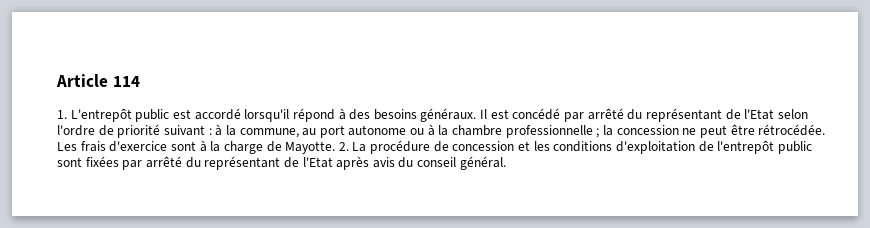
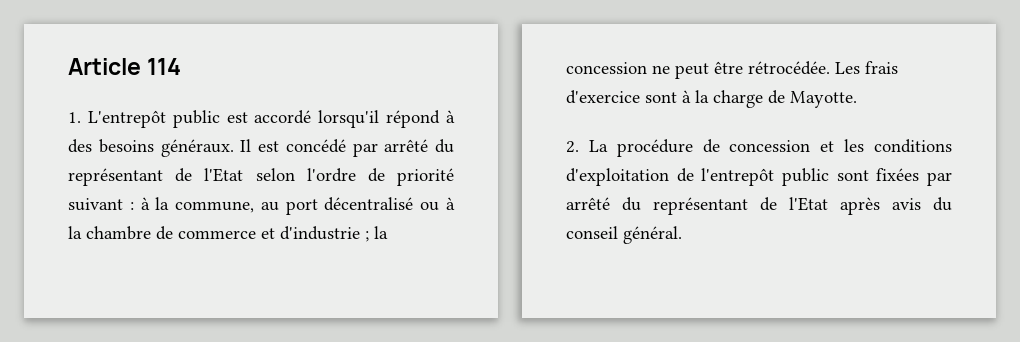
[348,125,407,136] autonome -> [324,197,414,211] décentralisé
[505,125,593,138] professionnelle -> [156,226,360,240] de commerce et d'industrie
(336, 147) none -> (857, 99) //

